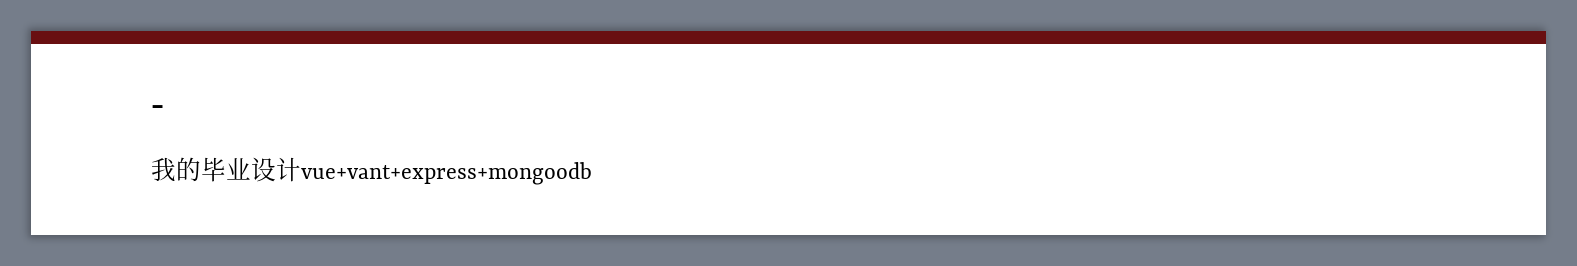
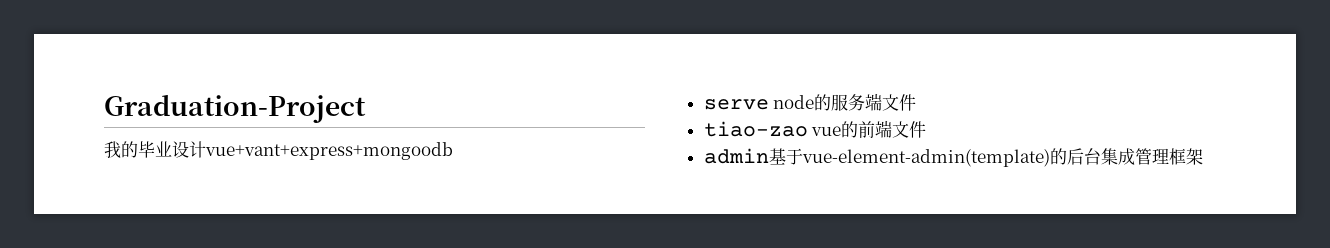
[151,105,164,114] - -> [104,94,366,123] Graduation-Project
(592, 173) none -> [703,93,917,111] [703,120,927,138] [703,148,1203,167] // serve node的服务端文件 // tiao-zao vue的前端文件 // admin基于vue-element-admin(template)的后台集成管理框架

